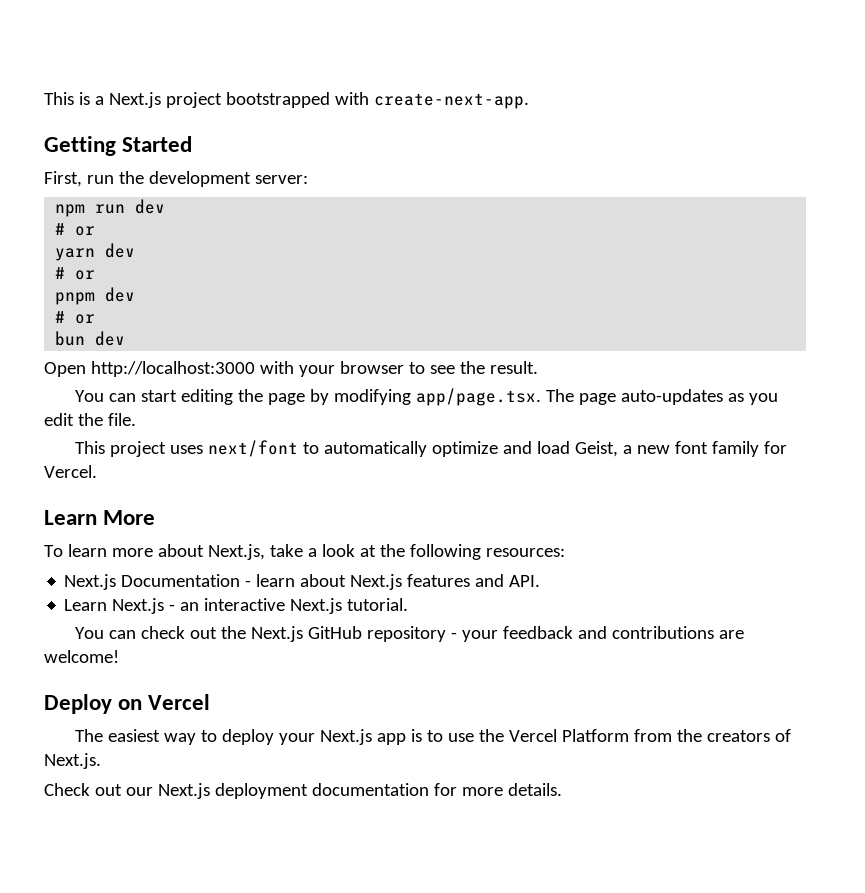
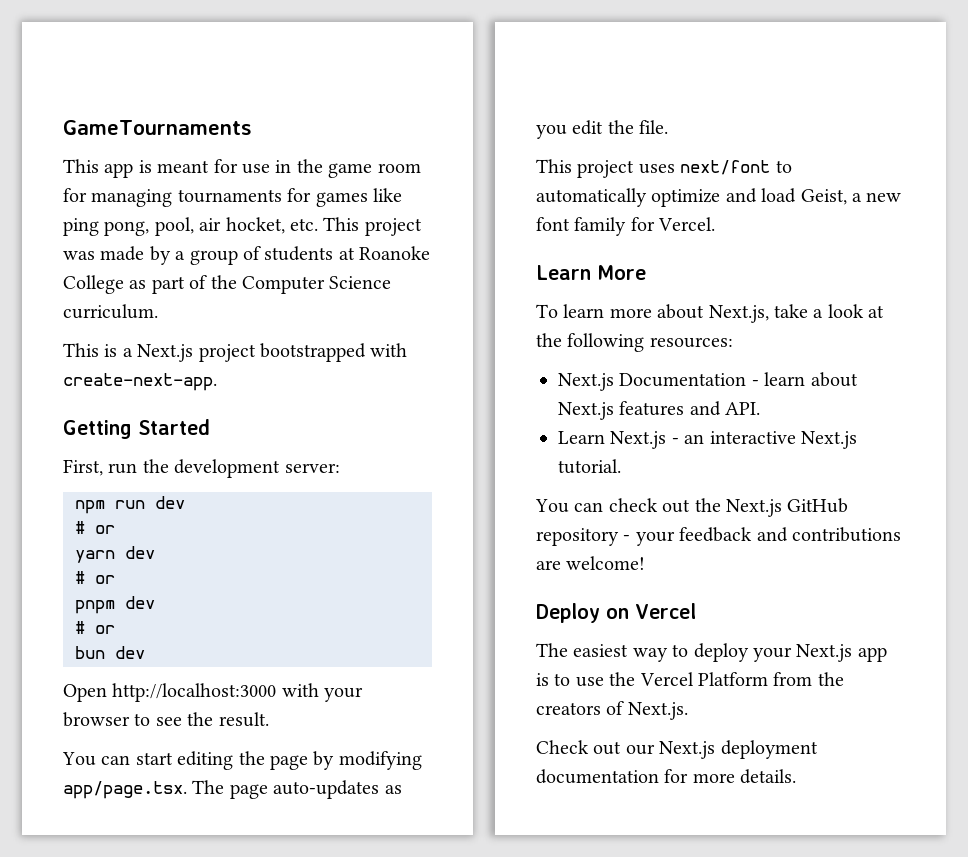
(44, 98) none -> [63,120,252,135] [63,159,421,178] [63,188,402,207] [63,217,422,236] [63,246,431,265] [63,275,392,294] [63,304,158,319] GameTournaments // This app is meant for use in the game room for managing tournaments for games like ping pong, pool, air hocket, etc. This project was made by a group of students at Roanoke College as part of the Computer Science curriculum. //

